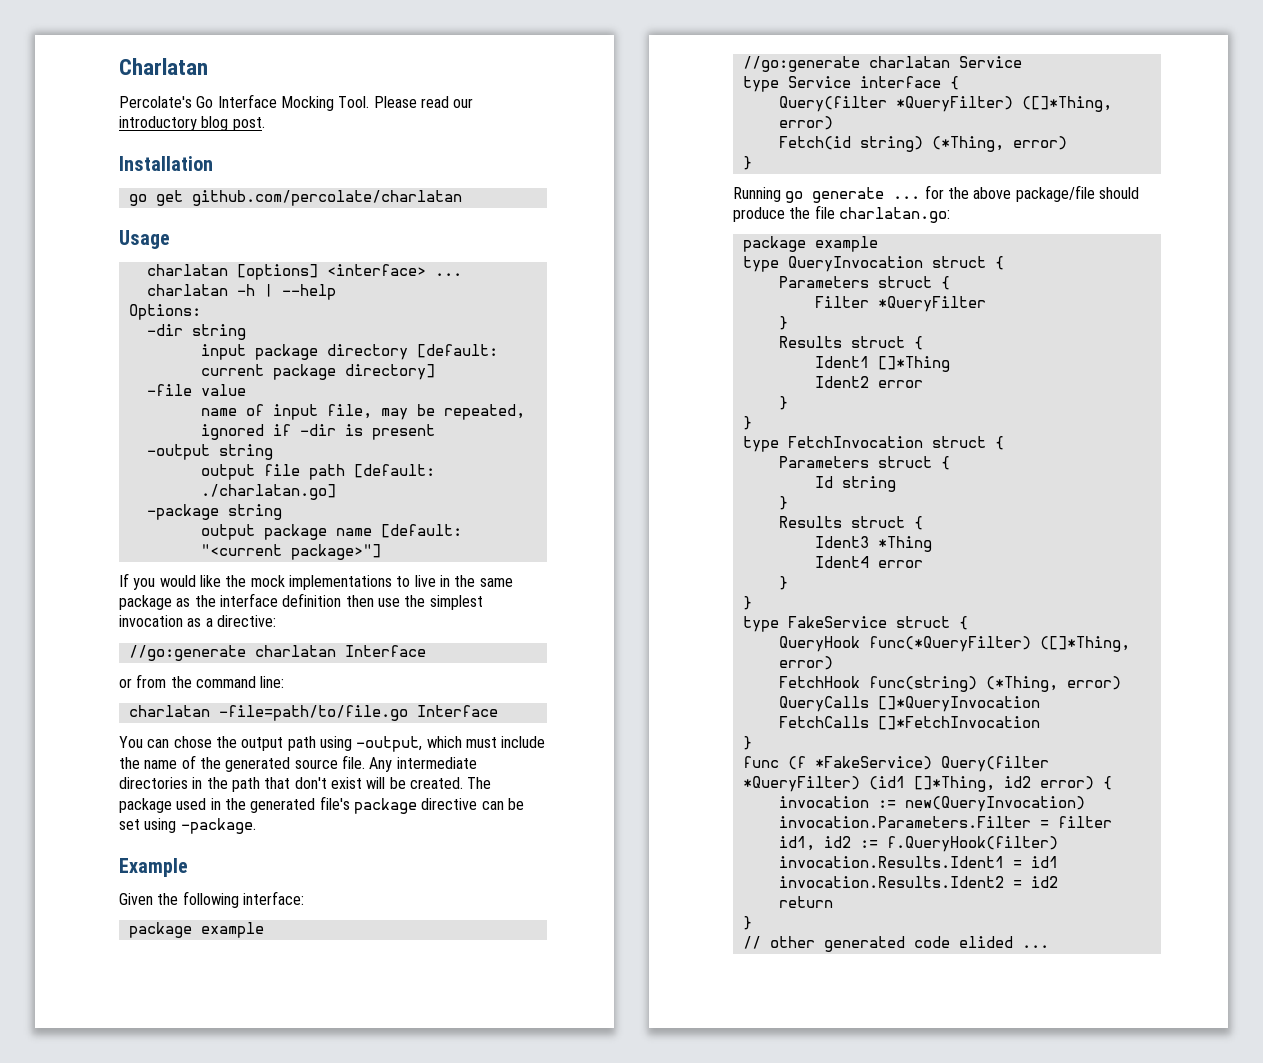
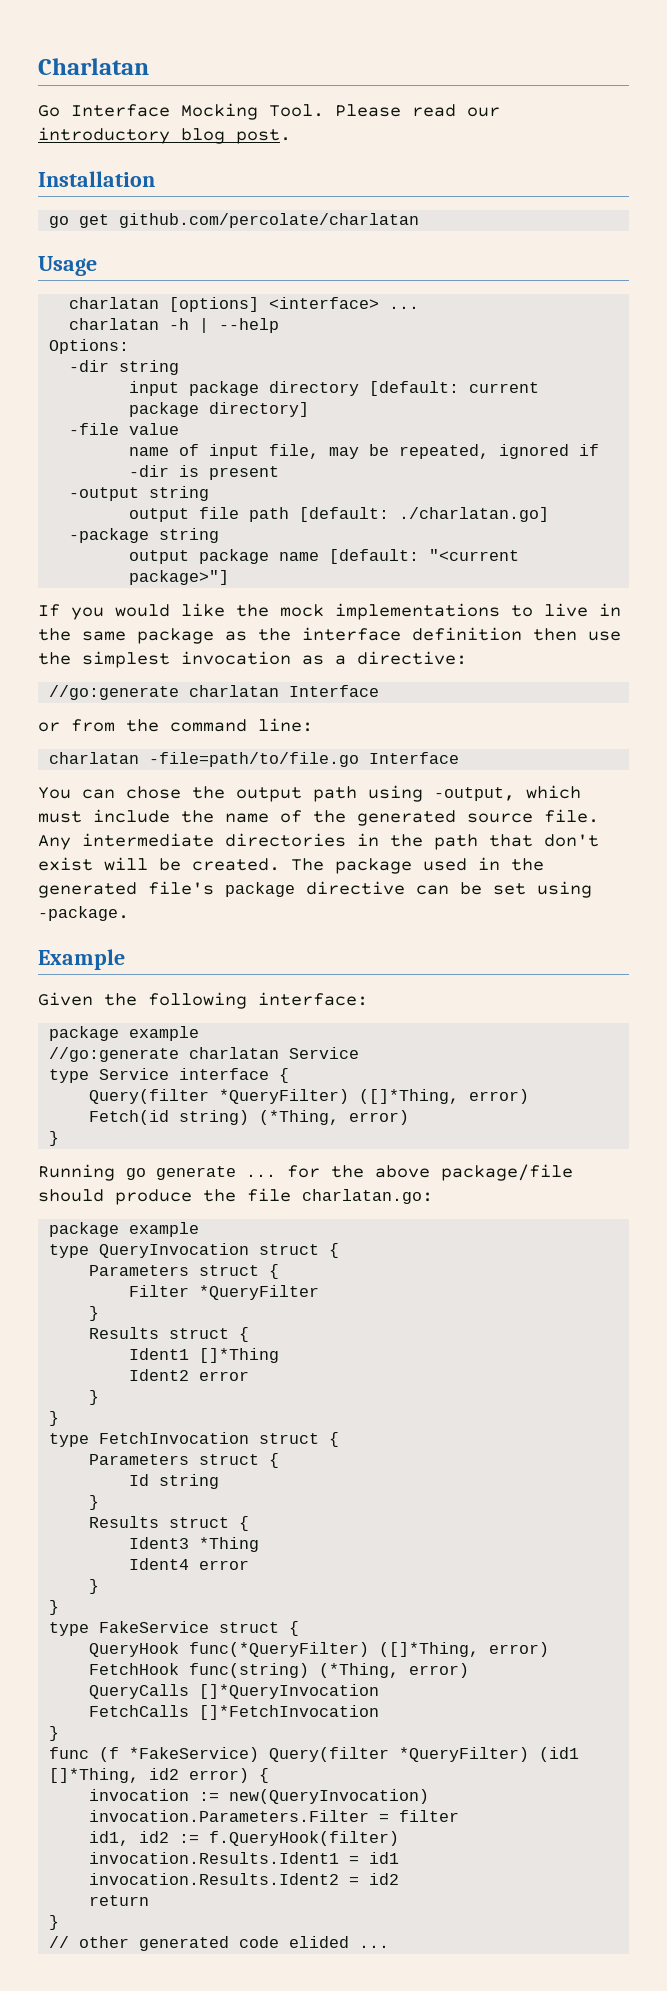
[119,96,192,108] Percolate's -> (149, 66) none

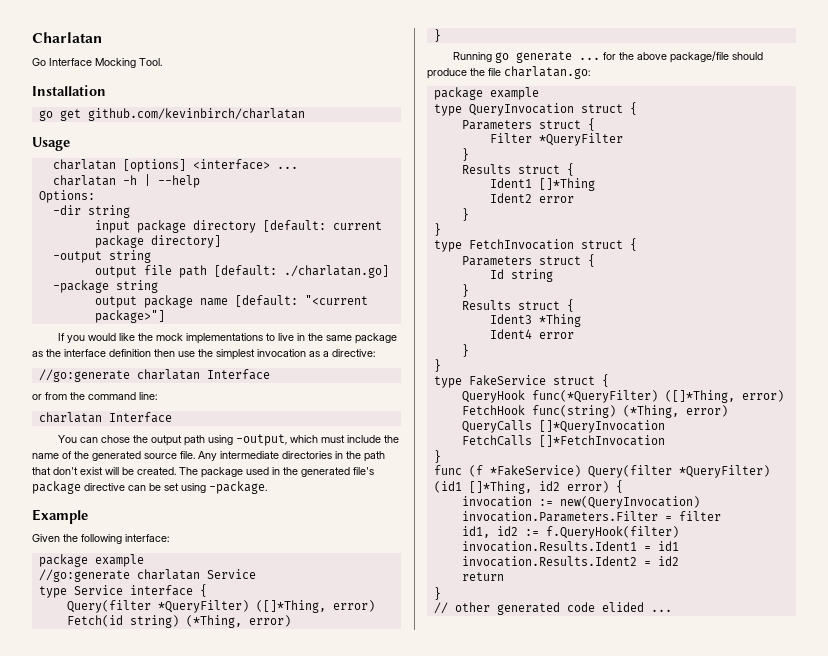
[335,104,500,117] [38,127,291,144] Please read our introductory blog post. -> (162, 62) none
[119,213,420,228] github.com/percolate/charlatan -> [87,108,305,121] github.com/kevinbirch/charlatan
[69,423,180,435] [129,444,600,459] [129,465,280,480] // -file value // name of input file, may be repeated, ignored if -dir is present -> (221, 241) none
[149,752,360,767] -file=path/to/file.go -> (102, 417) none

